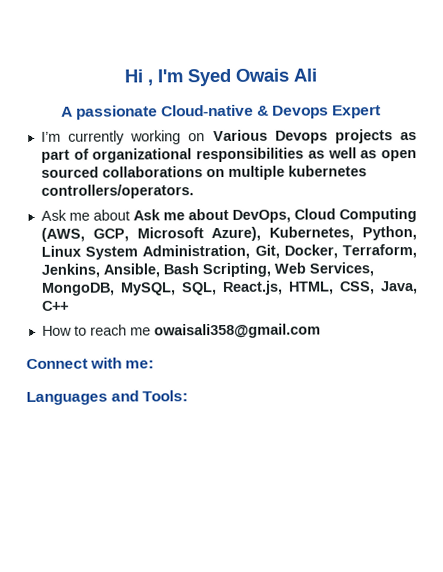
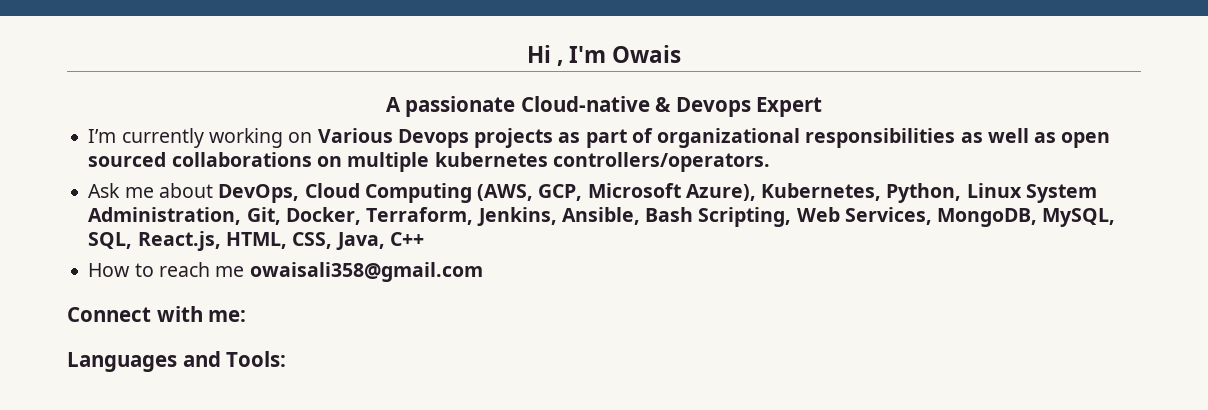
[186,68,231,87] Syed -> (607, 54) none
[292,68,317,82] Ali -> (682, 54) none
[132,208,229,221] Ask me about -> (213, 190) none

